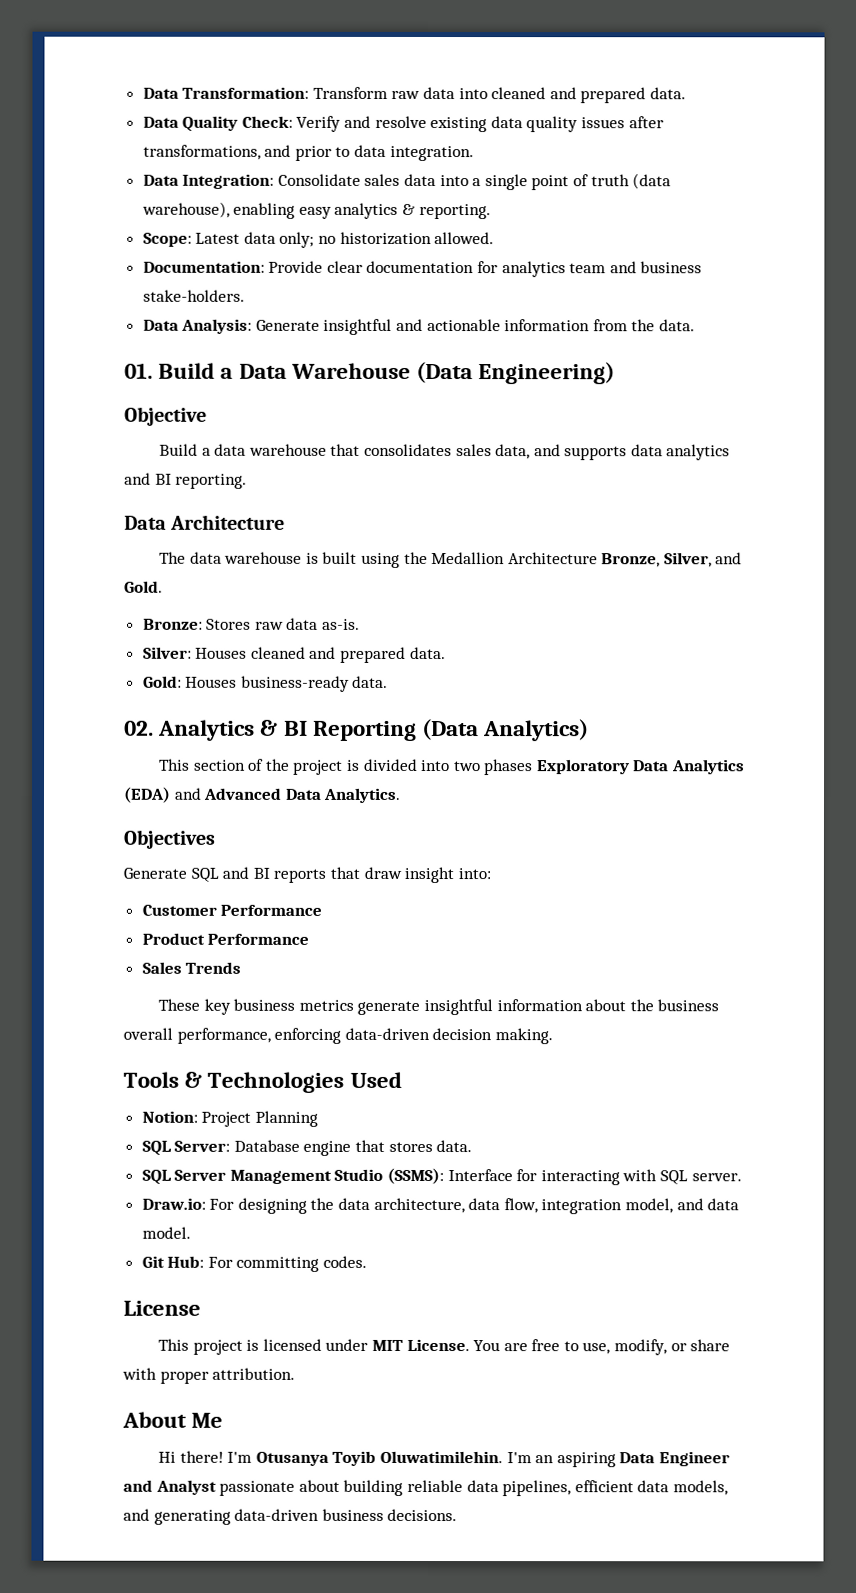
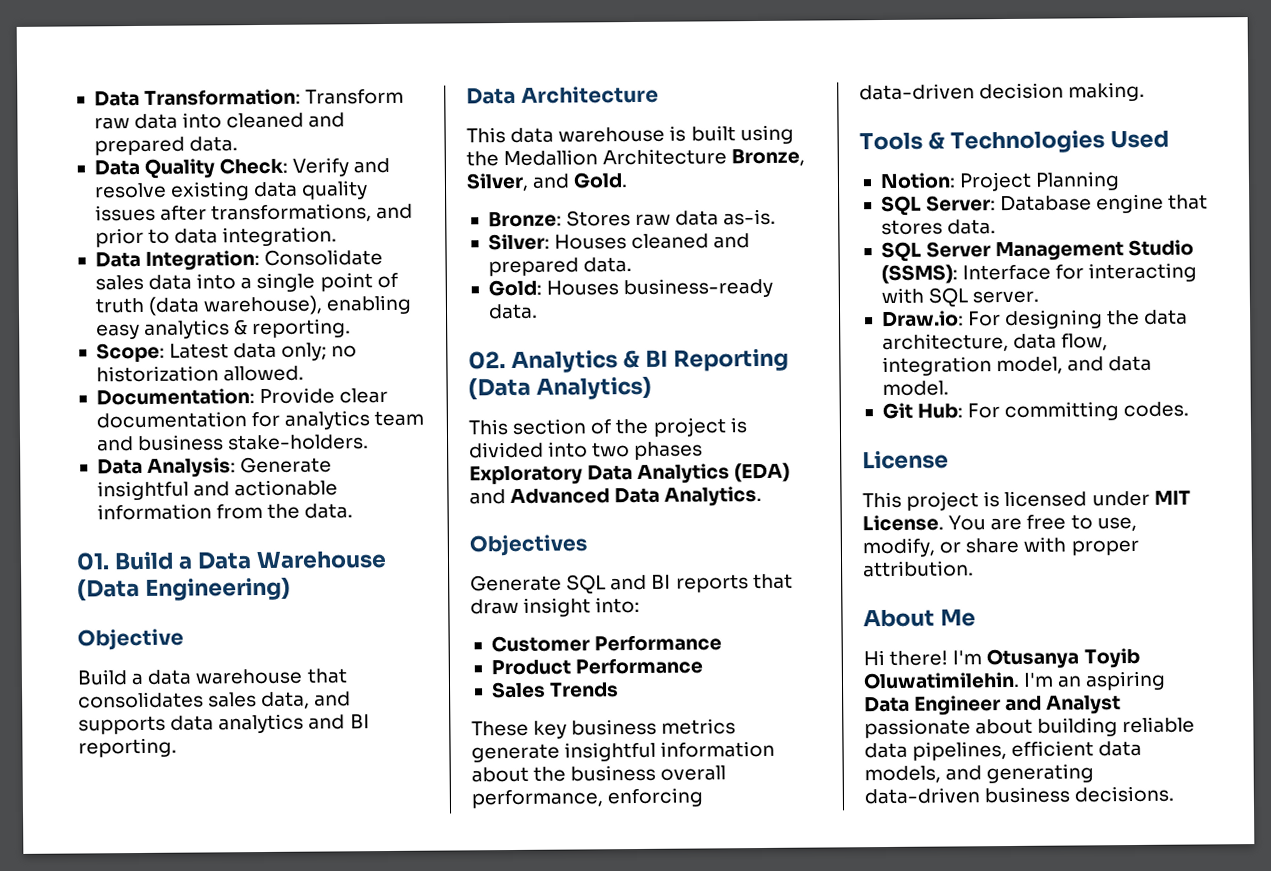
[158,551,186,564] The -> [466,127,506,144] This

